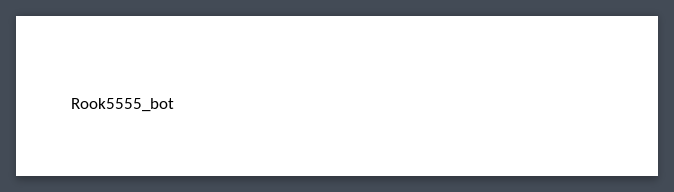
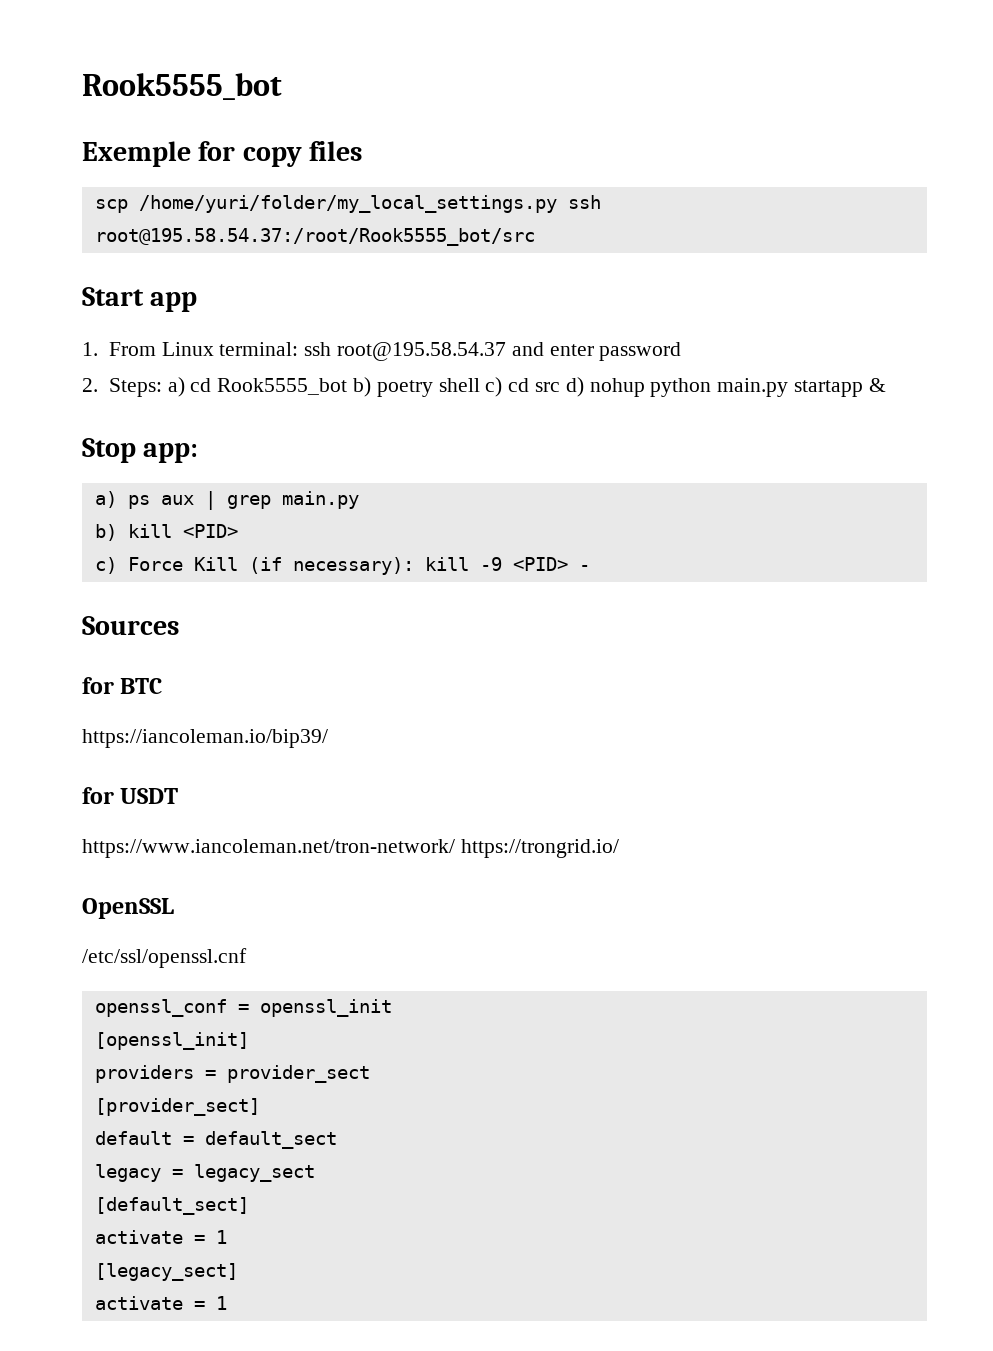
[71,98,174,112] Rook5555_bot -> [82,73,282,100] [82,141,363,167] [94,195,601,213] [94,228,535,246] [82,287,198,312] [82,342,682,361] [82,377,886,397] [82,438,199,463] [94,491,359,510] [94,524,238,541] [94,557,590,575] [82,616,179,635] [82,677,163,694] [82,729,328,748] [82,787,179,804] [82,839,619,858] [82,898,174,919] [82,948,247,968] [94,999,392,1017] [94,1032,249,1050] [94,1065,370,1083] [94,1098,260,1116] [94,1131,337,1149] [94,1164,315,1182] [94,1197,249,1215] [94,1230,227,1244] [94,1263,238,1281] [94,1296,227,1310] Rook5555_bot // Exemple for copy files // scp /home/yuri/folder/my_local_settings.py ssh root@195.58.54.37:/root/Rook5555_bot/src // Start app // 1. From Linux terminal: ssh root@195.58.54.37 and enter password // 2. Steps: a) cd Rook5555_bot b) poetry shell c) cd src d) nohup python main.py startapp & // Stop app: // a) ps aux | grep main.py // b) kill <PID> // c) Force Kill (if necessary): kill -9 <PID> - // Sources // for BTC // https://iancoleman.io/bip39/ // for USDT // https://www.iancoleman.net/tron-network/ https://trongrid.io/ // OpenSSL // /etc/ssl/openssl.cnf // openssl_conf = openssl_init // [openssl_init] // providers = provider_sect // [provider_sect] // default = default_sect // legacy = legacy_sect // [default_sect] // activate = 1 // [legacy_sect] // activate = 1

